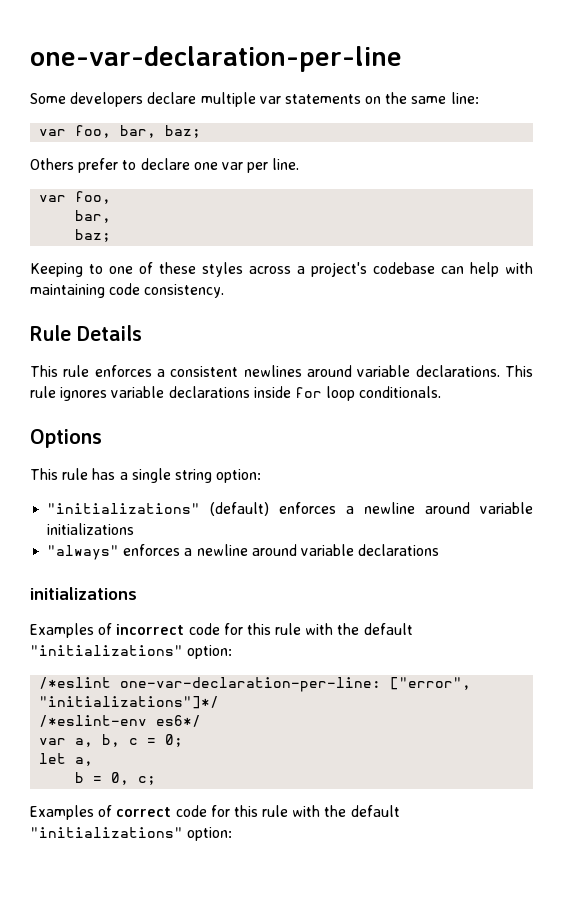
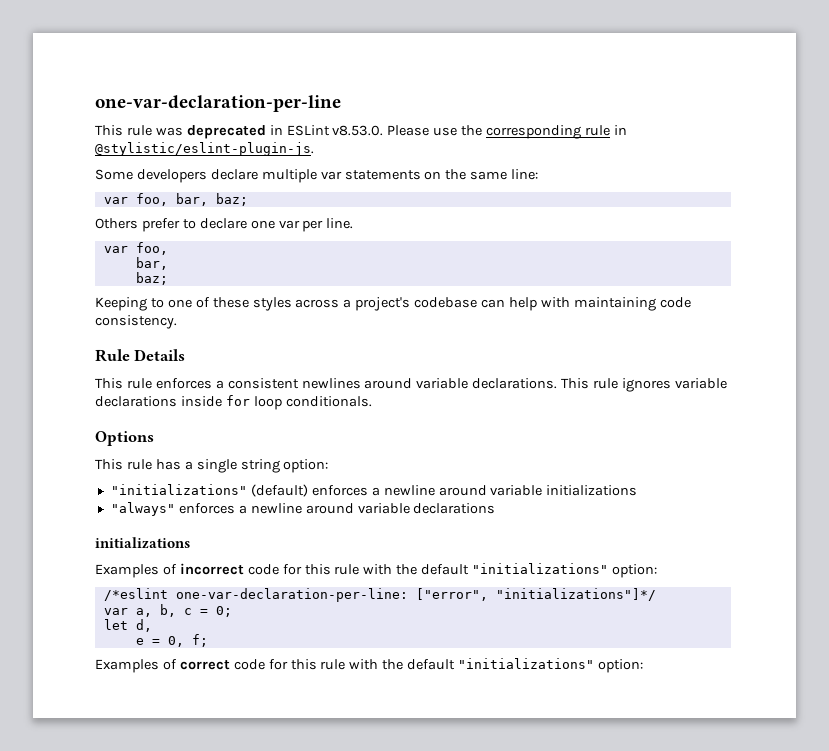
(402, 59) none -> [95,125,627,139] [95,142,314,156] // This rule was deprecated in ESLint v8.53.0. Please use the corresponding rule in @stylistic/eslint-plugin-js.
[39,715,202,727] // /*eslint-env es6*/ -> (656, 594) none
[75,757,94,766] [75,772,85,783] a, // b -> [135,619,152,632] [135,638,144,645] d, // e
[138,776,157,785] c; -> [191,634,208,647] f;

